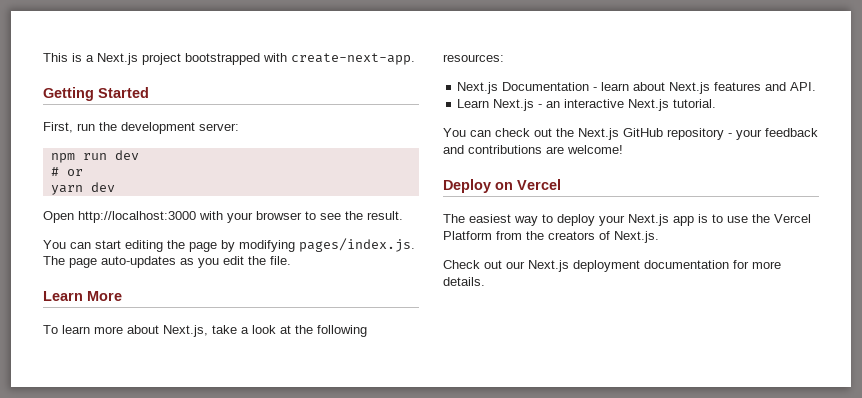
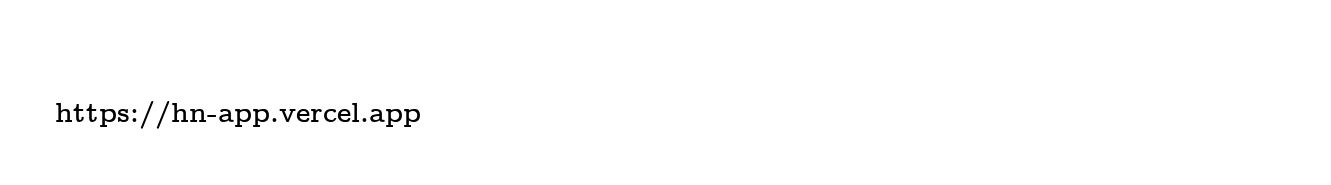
[43,53,415,65] [43,87,149,101] [43,122,239,134] [50,150,139,163] [50,167,83,176] [50,182,115,195] [43,211,403,223] [43,238,415,252] [43,256,291,268] [43,291,122,301] [43,325,367,337] [443,54,504,62] [457,82,817,94] [457,99,717,111] [443,128,818,140] [443,145,623,154] [443,179,561,193] [443,214,811,226] [443,231,659,243] [443,260,781,272] [443,277,485,286] This is a Next.js project bootstrapped with create-next-app. // Getting Started // First, run the development server: // npm run dev // # or // yarn dev // Open http://localhost:3000 with your browser to see the result. // You can start editing the page by modifying pages/index.js. The page auto-updates as you edit the file. // Learn More // To learn more about Next.js, take a look at the following resources: // Next.js Documentation - learn about Next.js features and API. // Learn Next.js - an interactive Next.js tutorial. // You can check out the Next.js GitHub repository - your feedback and contributions are welcome! // Deploy on Vercel // The easiest way to deploy your Next.js app is to use the Vercel Platform from the creators of Next.js. // Check out our Next.js deployment documentation for more details. -> [55,101,421,129] https://hn-app.vercel.app

